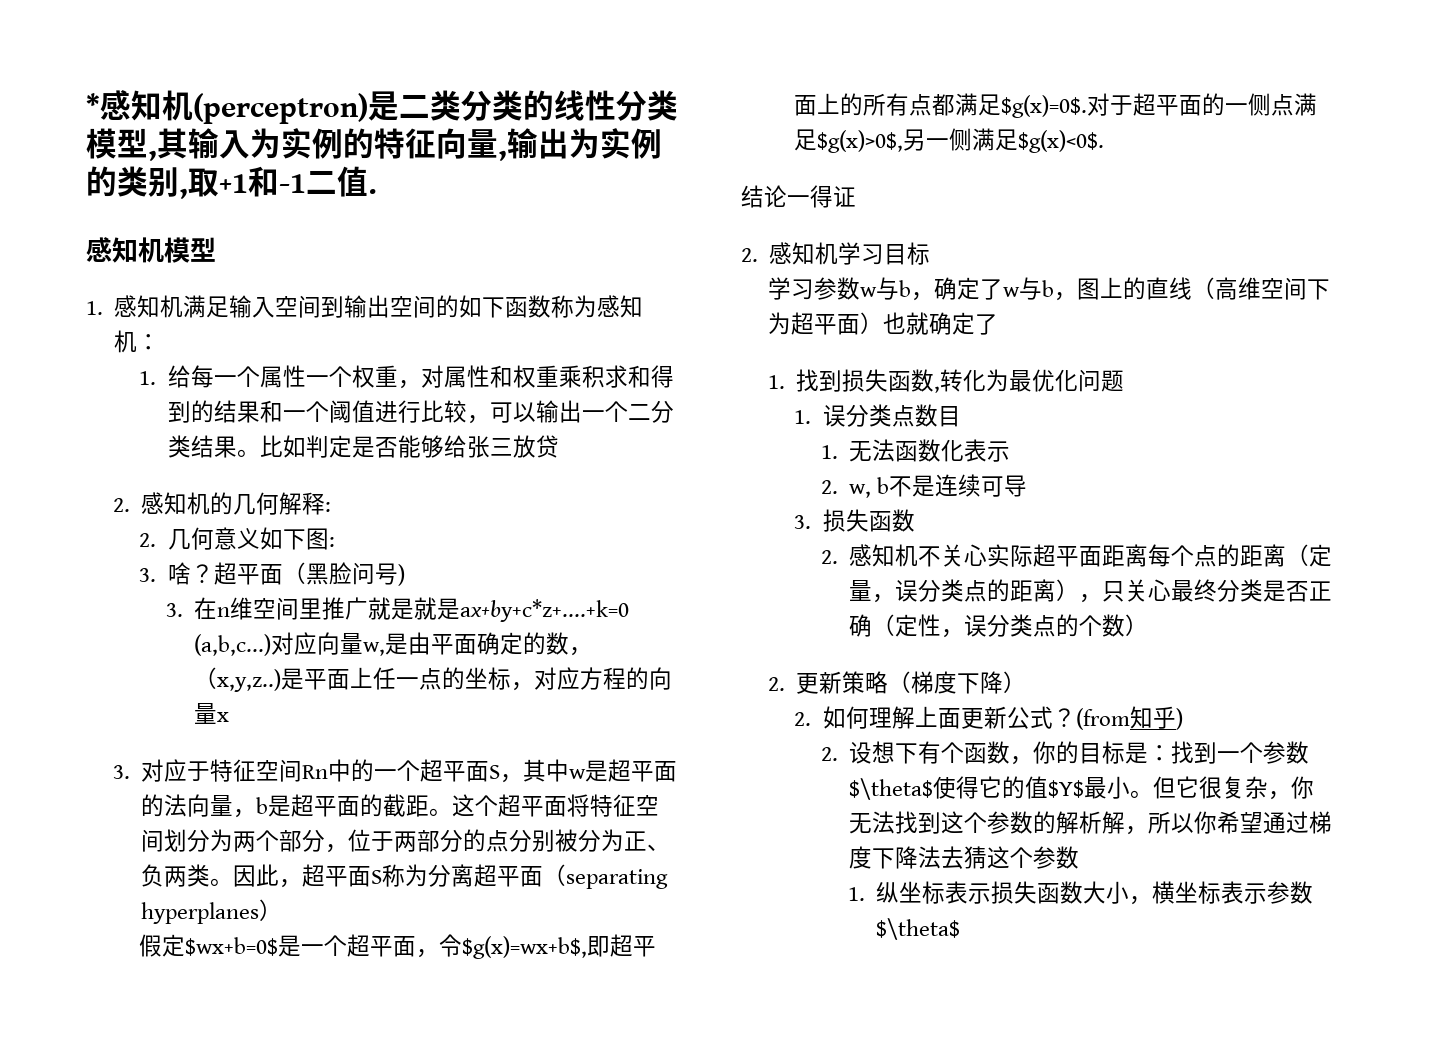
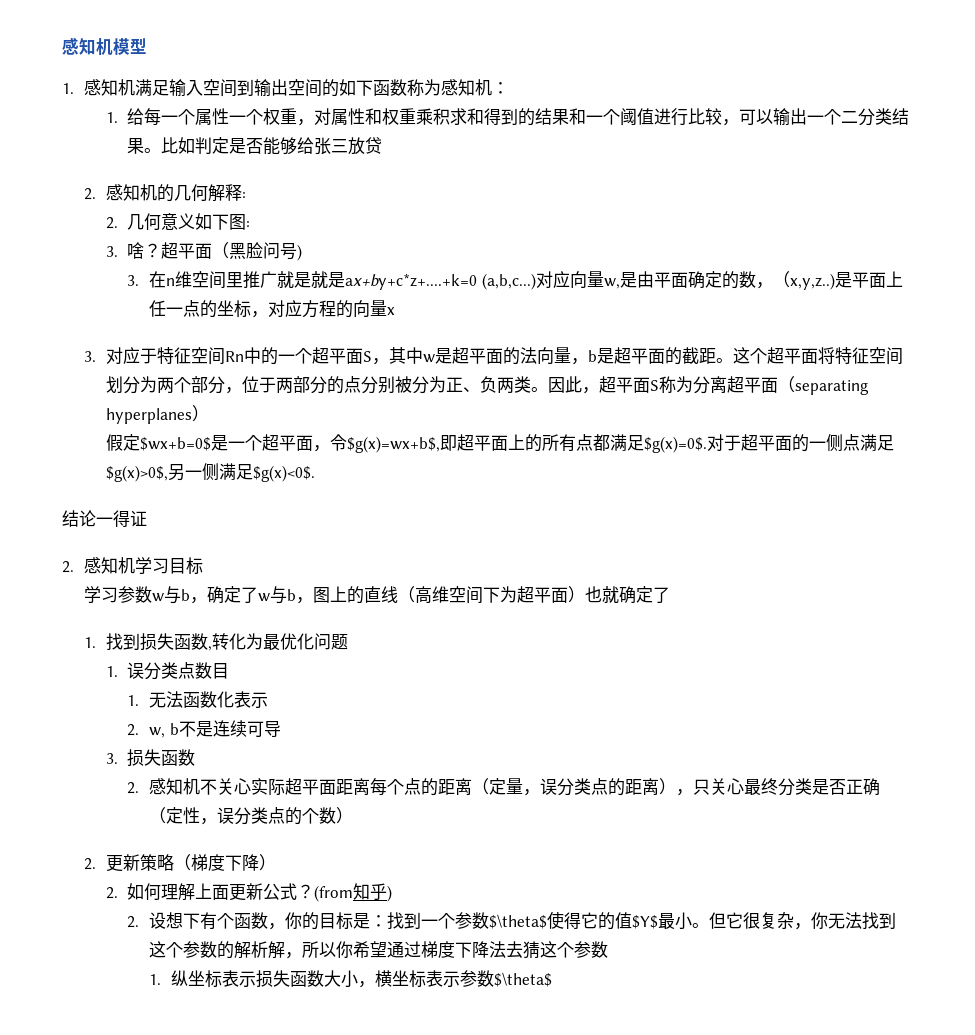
[86,90,678,124] [86,128,662,161] [86,166,377,199] *感知机(perceptron)是二类分类的线性分类模型,其输入为实例的特征向量,输出为实例的类别,取+1和-1二值. // -> (62, 46) none

